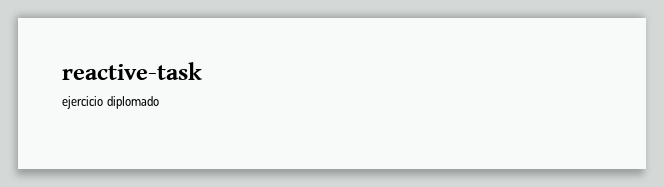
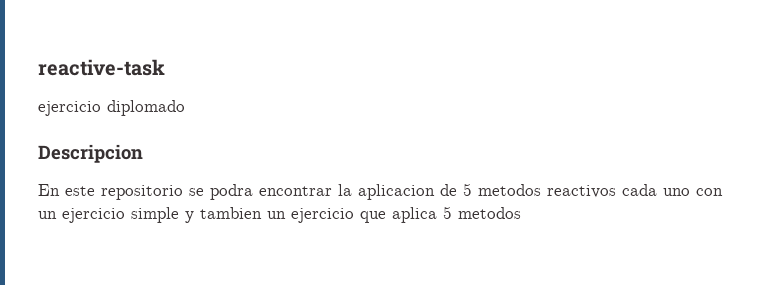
(159, 102) none -> [38,144,143,163] [38,183,723,200] [38,206,521,223] // Descripcion // En este repositorio se podra encontrar la aplicacion de 5 metodos reactivos cada uno con un ejercicio simple y tambien un ejercicio que aplica 5 metodos

